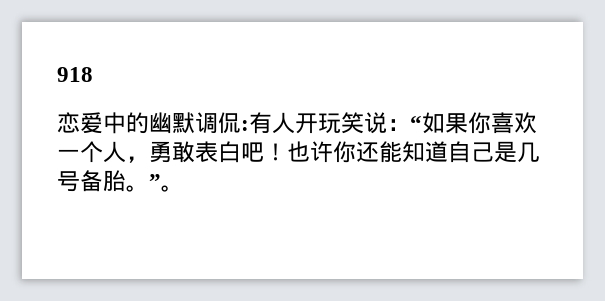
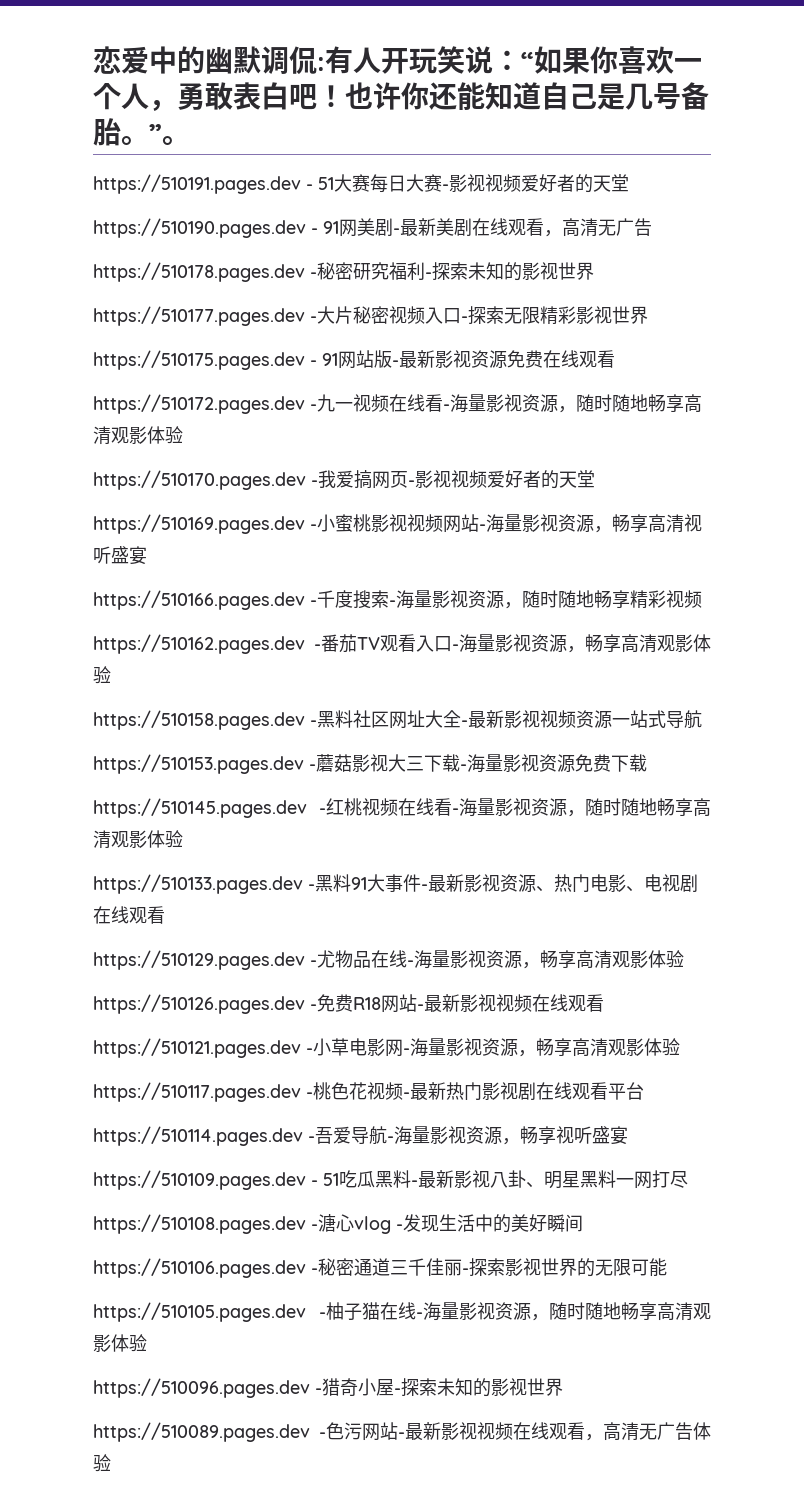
[57,67,93,82] 918 // -> (93, 60) none
(184, 188) none -> [93,174,629,194] [93,218,652,238] [93,262,594,282] [93,306,648,326] [93,350,615,370] [93,394,702,414] [93,426,183,445] [93,470,595,490] [93,514,702,534] [93,546,147,565] [93,590,702,610] [93,634,711,654] [93,666,111,684] [93,710,702,730] [93,754,647,774] [93,798,711,818] [93,830,183,849] [93,874,698,894] [93,906,165,924] [93,950,684,970] [93,994,604,1014] [93,1038,680,1058] [93,1082,644,1102] [93,1126,628,1146] [93,1170,688,1190] [93,1214,583,1234] [93,1258,667,1278] [93,1302,711,1322] [93,1334,147,1352] [93,1378,563,1398] [93,1422,711,1442] [93,1454,111,1472] // https://510191.pages.dev - 51大赛每日大赛-影视视频爱好者的天堂 // https://510190.pages.dev - 91网美剧-最新美剧在线观看，高清无广告 // https://510178.pages.dev -秘密研究福利-探索未知的影视世界 // https://510177.pages.dev -大片秘密视频入口-探索无限精彩影视世界 // https://510175.pages.dev - 91网站版-最新影视资源免费在线观看 // https://510172.pages.dev -九一视频在线看-海量影视资源，随时随地畅享高清观影体验 // https://510170.pages.dev -我爱搞网页-影视视频爱好者的天堂 // https://510169.pages.dev -小蜜桃影视视频网站-海量影视资源，畅享高清视听盛宴 // https://510166.pages.dev -千度搜索-海量影视资源，随时随地畅享精彩视频 // https://510162.pages.dev -番茄TV观看入口-海量影视资源，畅享高清观影体验 // https://510158.pages.dev -黑料社区网址大全-最新影视视频资源一站式导航 // https://510153.pages.dev -蘑菇影视大三下载-海量影视资源免费下载 // https://510145.pages.dev -红桃视频在线看-海量影视资源，随时随地畅享高清观影体验 // https://510133.pages.dev -黑料91大事件-最新影视资源、热门电影、电视剧在线观看 // https://510129.pages.dev -尤物品在线-海量影视资源，畅享高清观影体验 // https://510126.pages.dev -免费R18网站-最新影视视频在线观看 // https://510121.pages.dev -小草电影网-海量影视资源，畅享高清观影体验 // https://510117.pages.dev -桃色花视频-最新热门影视剧在线观看平台 // https://510114.pages.dev -吾爱导航-海量影视资源，畅享视听盛宴 // https://510109.pages.dev - 51吃瓜黑料-最新影视八卦、明星黑料一网打尽 // https://510108.pages.dev -溏心vlog -发现生活中的美好瞬间 // https://510106.pages.dev -秘密通道三千佳丽-探索影视世界的无限可能 // https://510105.pages.dev -柚子猫在线-海量影视资源，随时随地畅享高清观影体验 // https://510096.pages.dev -猎奇小屋-探索未知的影视世界 // https://510089.pages.dev -色污网站-最新影视视频在线观看，高清无广告体验

